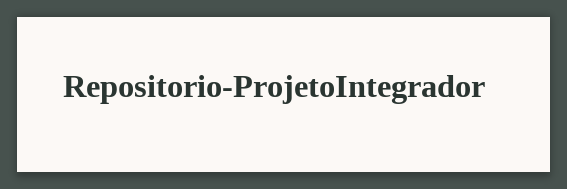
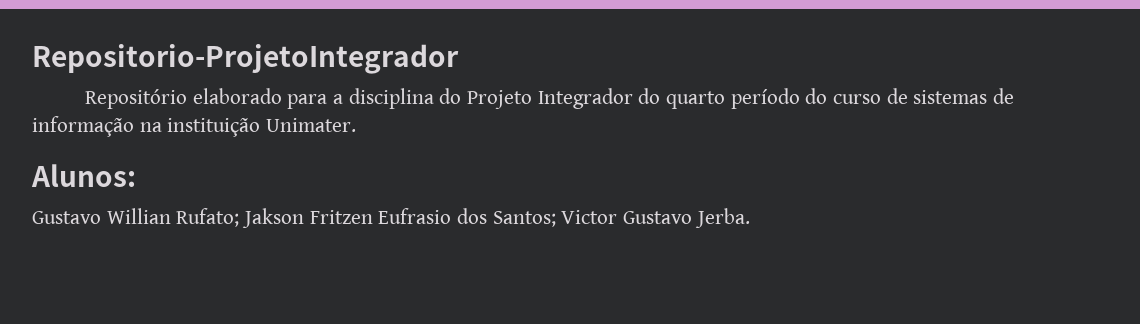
(485, 89) none -> [85,88,1015,109] [32,116,357,137] [31,164,136,187] [32,208,750,228] // Repositório elaborado para a disciplina do Projeto Integrador do quarto período do curso de sistemas de informação na instituição Unimater. // Alunos: // Gustavo Willian Rufato; Jakson Fritzen Eufrasio dos Santos; Victor Gustavo Jerba.

